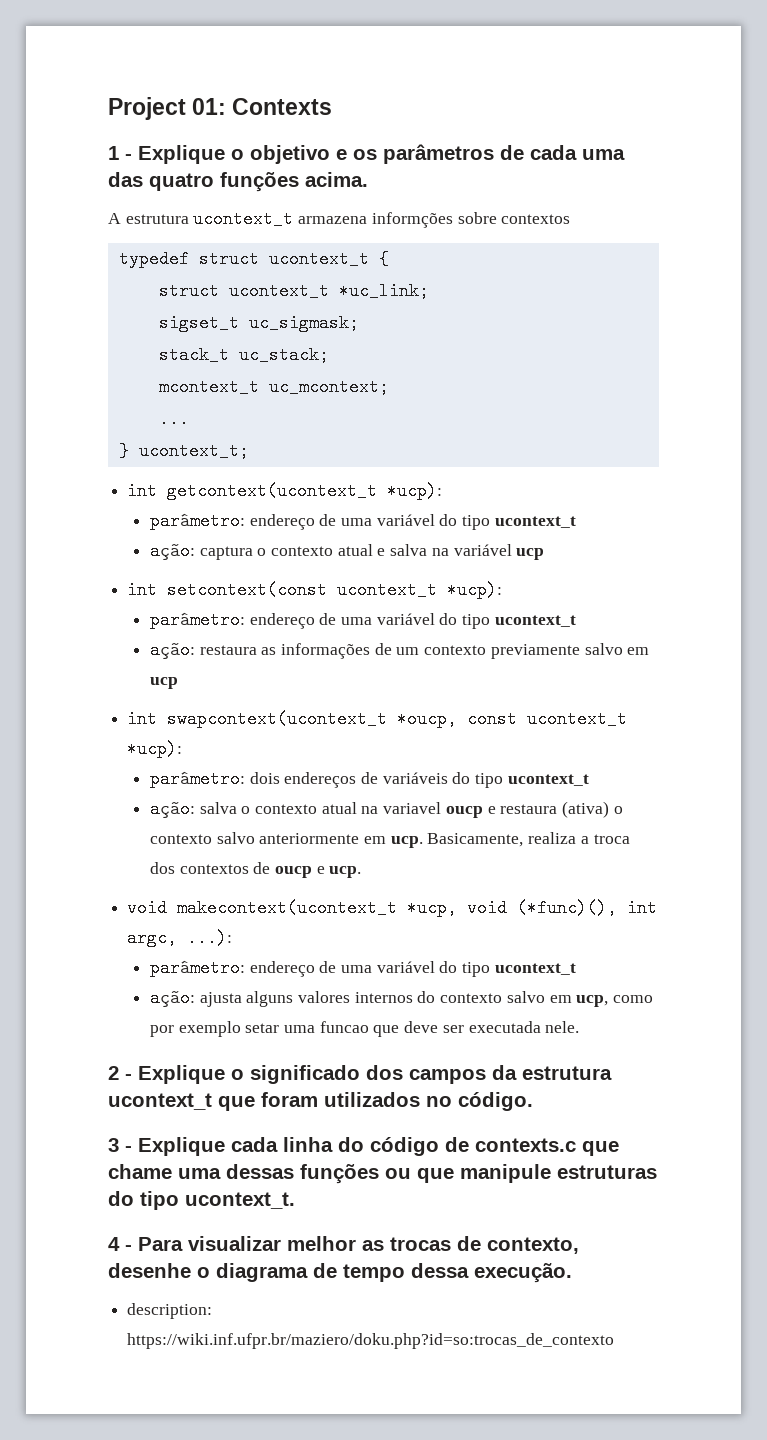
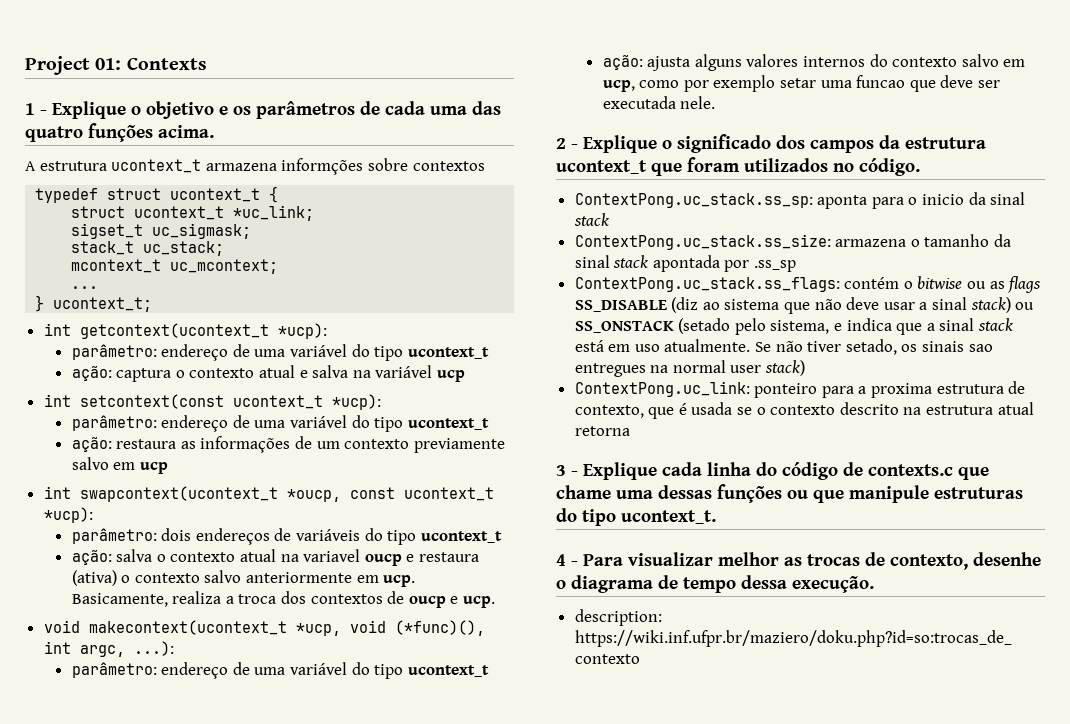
(533, 1101) none -> [574,192,1026,209] [573,213,609,226] [574,234,1012,250] [574,255,797,272] [574,276,1042,293] [574,297,1035,314] [574,318,1014,335] [574,339,993,355] [574,360,806,377] [574,381,1026,398] [574,402,1034,419] [574,426,630,436] // ContextPong.uc_stack.ss_sp: aponta para o inicio da sinal stack // ContextPong.uc_stack.ss_size: armazena o tamanho da sinal stack apontada por .ss_sp // ContextPong.uc_stack.ss_flags: contém o bitwise ou as flags SS_DISABLE (diz ao sistema que não deve usar a sinal stack) ou SS_ONSTACK (setado pelo sistema, e indica que a sinal stack está em uso atualmente. Se não tiver setado, os sinais sao entregues na normal user stack) // ContextPong.uc_link: ponteiro para a proxima estrutura de contexto, que é usada se o contexto descrito na estrutura atual retorna

